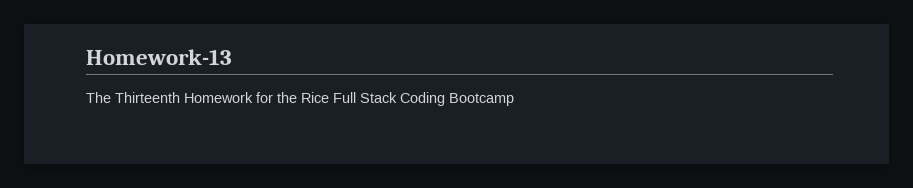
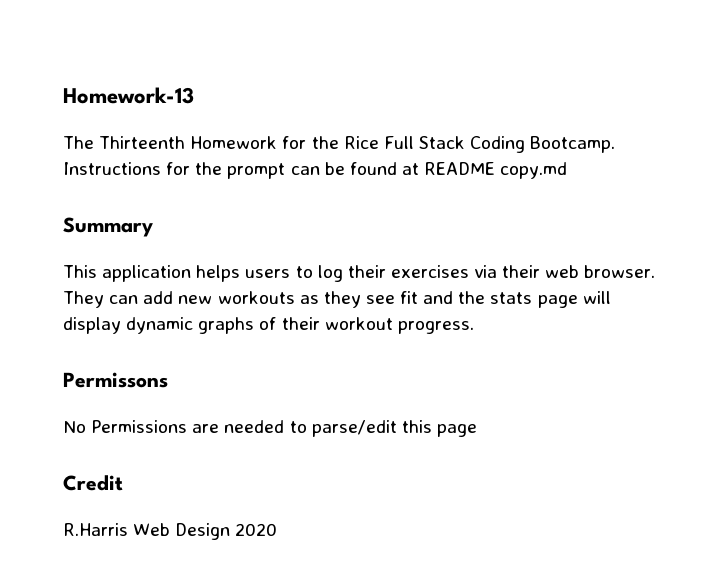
[449,93,514,106] Bootcamp -> [530,136,616,153] [63,162,568,179] [63,217,153,237] [63,265,656,282] [63,291,611,308] [63,317,474,334] [63,372,168,388] [63,420,477,437] [63,475,123,491] [63,523,278,540] Bootcamp. Instructions for the prompt can be found at README copy.md // Summary // This application helps users to log their exercises via their web browser. They can add new workouts as they see fit and the stats page will display dynamic graphs of their workout progress. // Permissons // No Permissions are needed to parse/edit this page // Credit // R.Harris Web Design 2020

